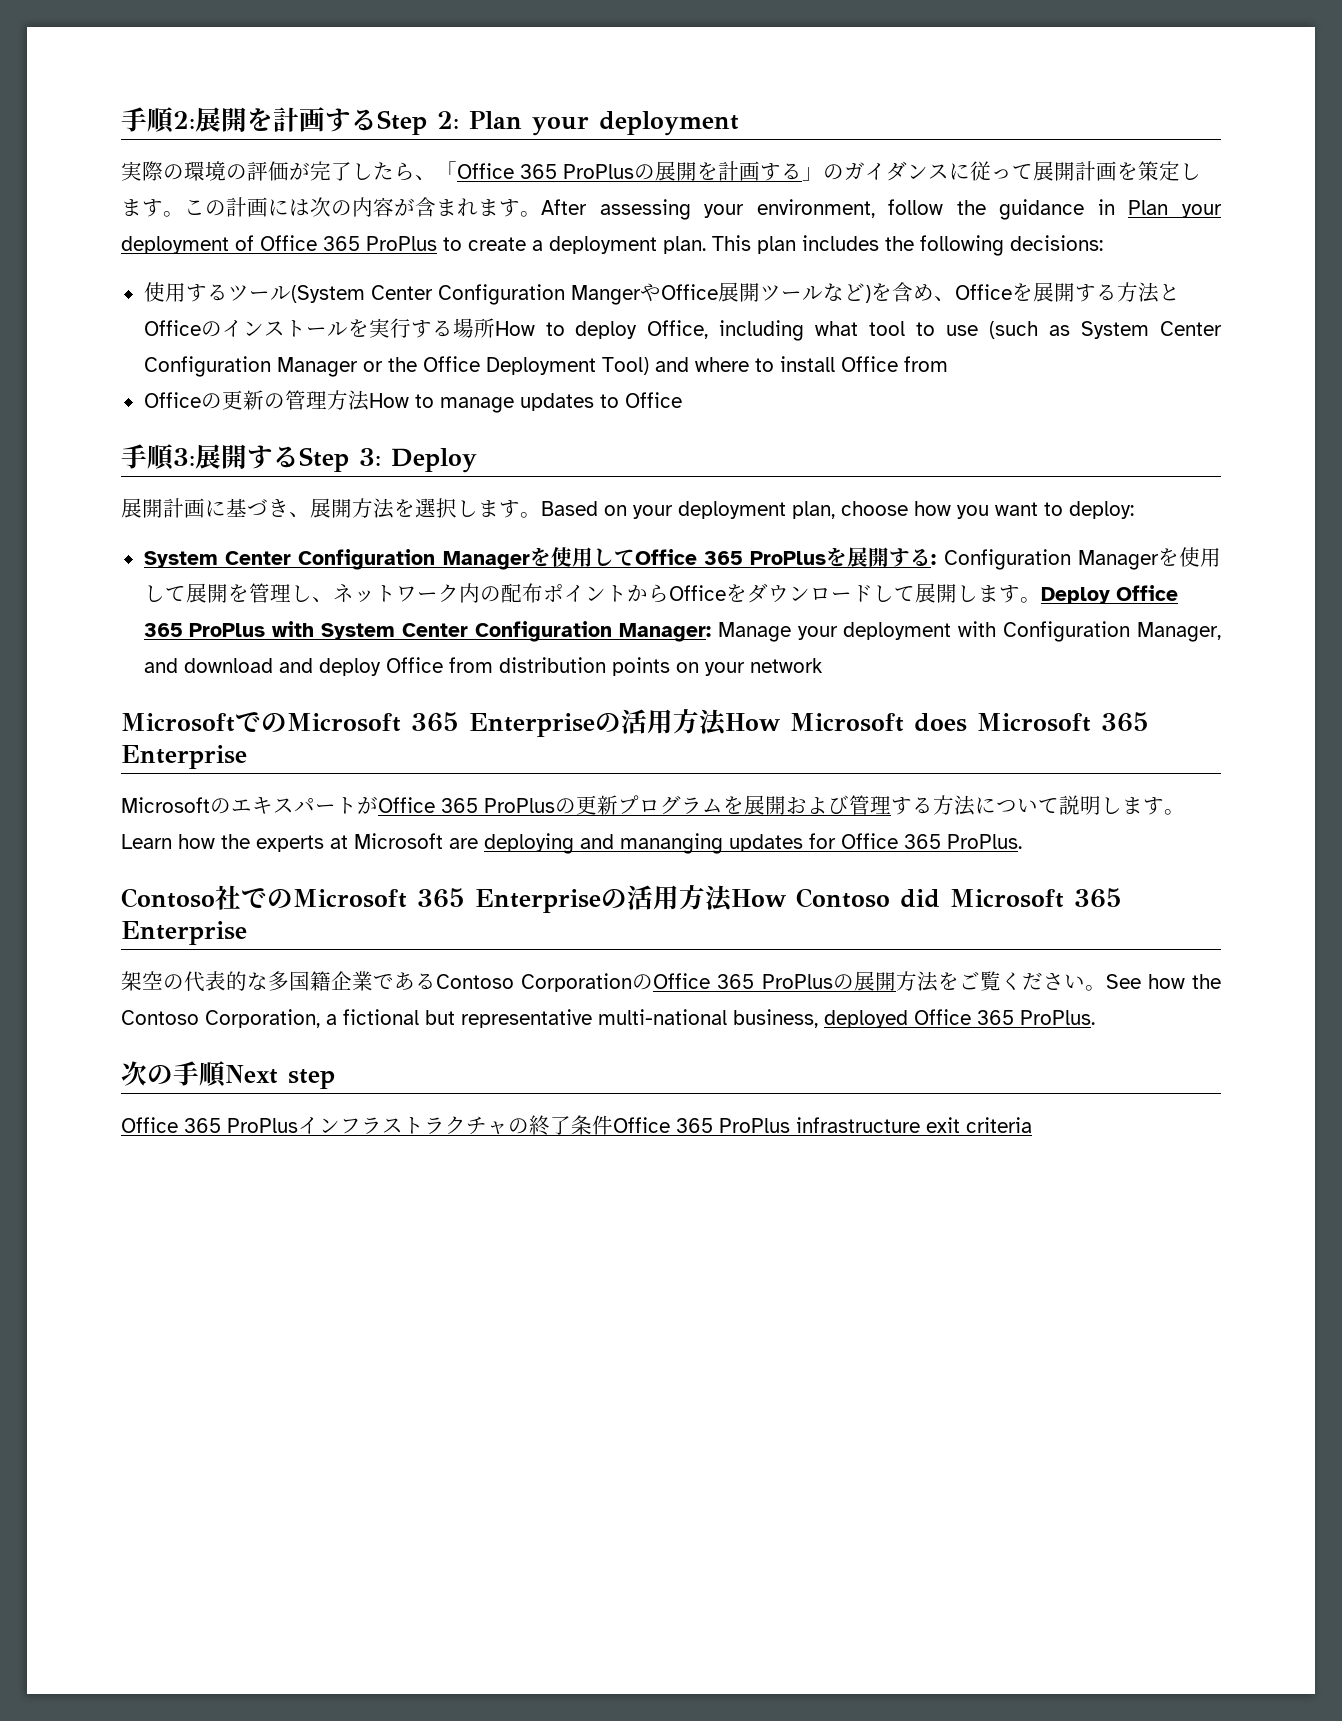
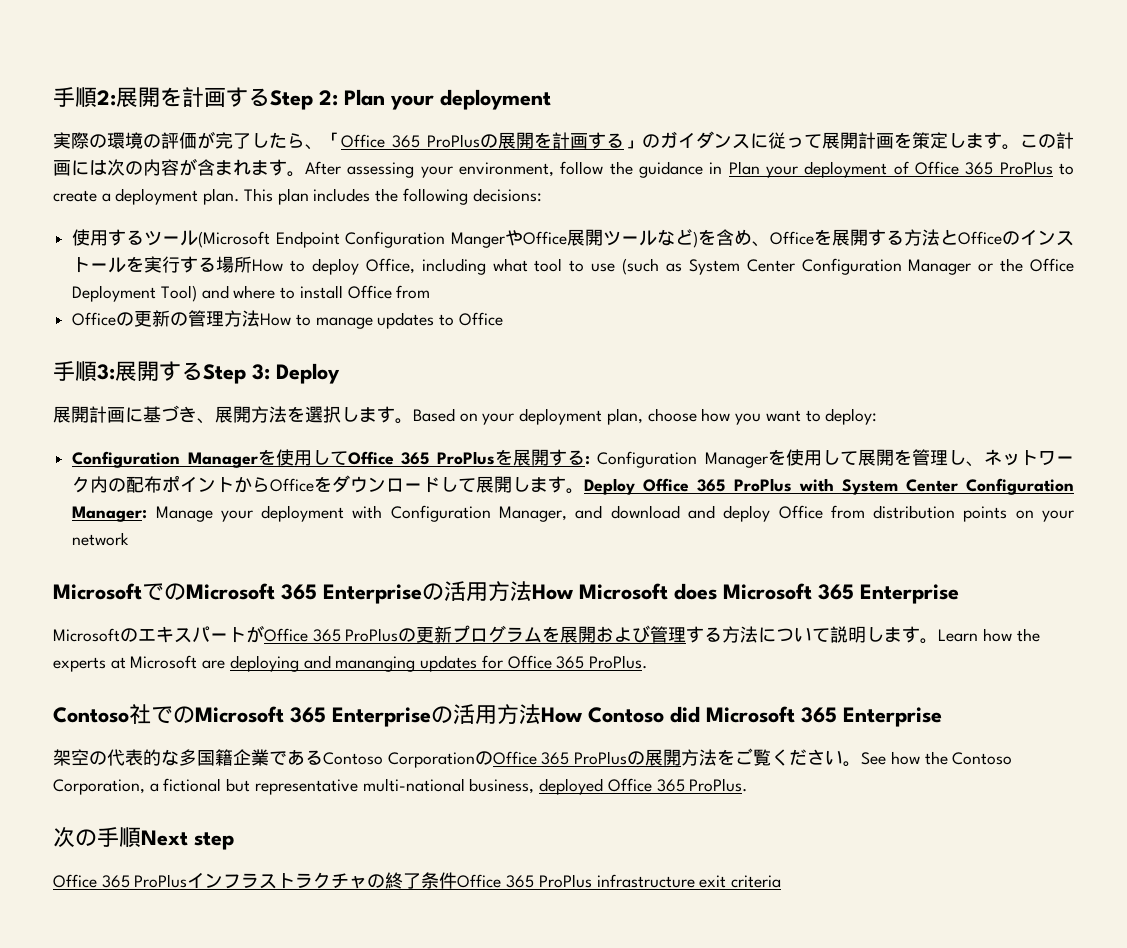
[290,285,433,303] (System Center -> [198,231,340,248] (Microsoft Endpoint
[143,551,291,568] System Center -> (878, 416) none

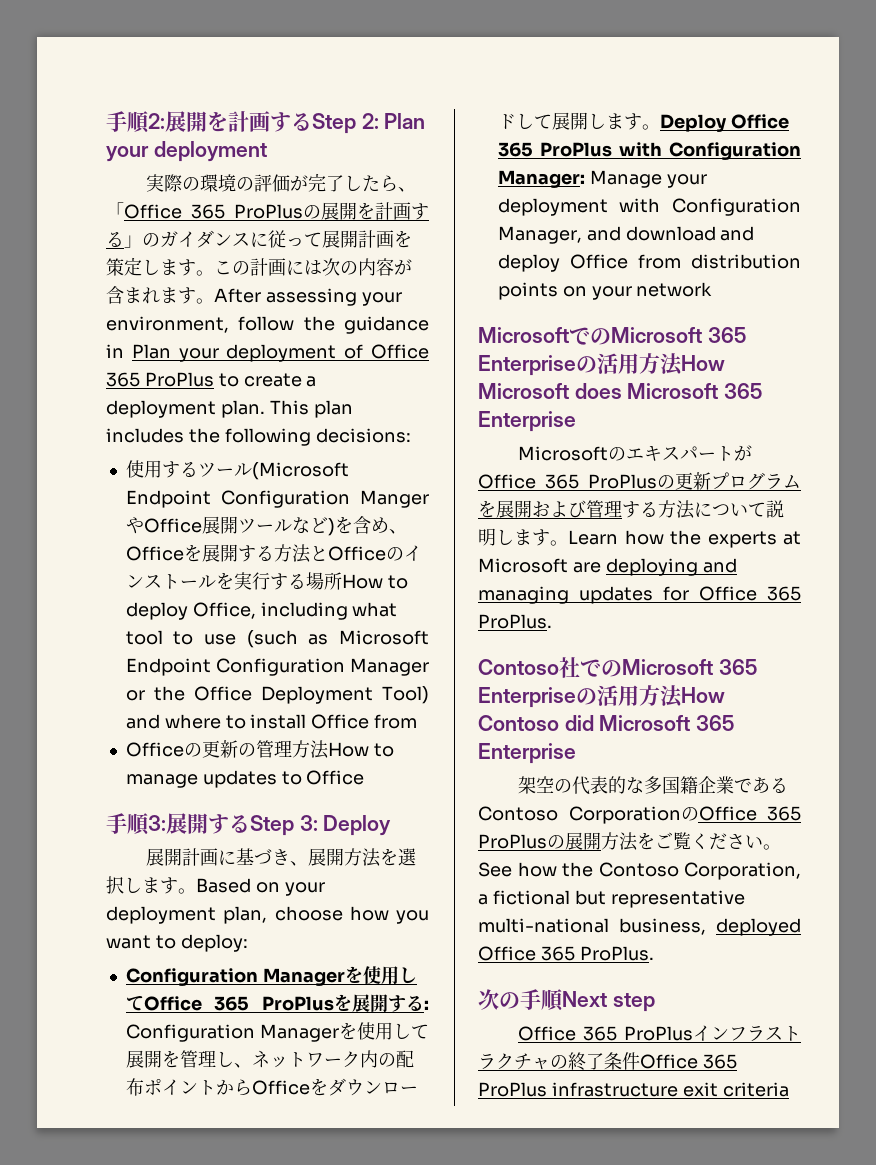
[688,259,795,275] System Center -> [338,630,429,645] [125,658,211,676] Microsoft Endpoint
[841,479,958,495] System Center -> (662, 149) none
[335,656,416,672] mananging -> [478,586,569,604] managing

